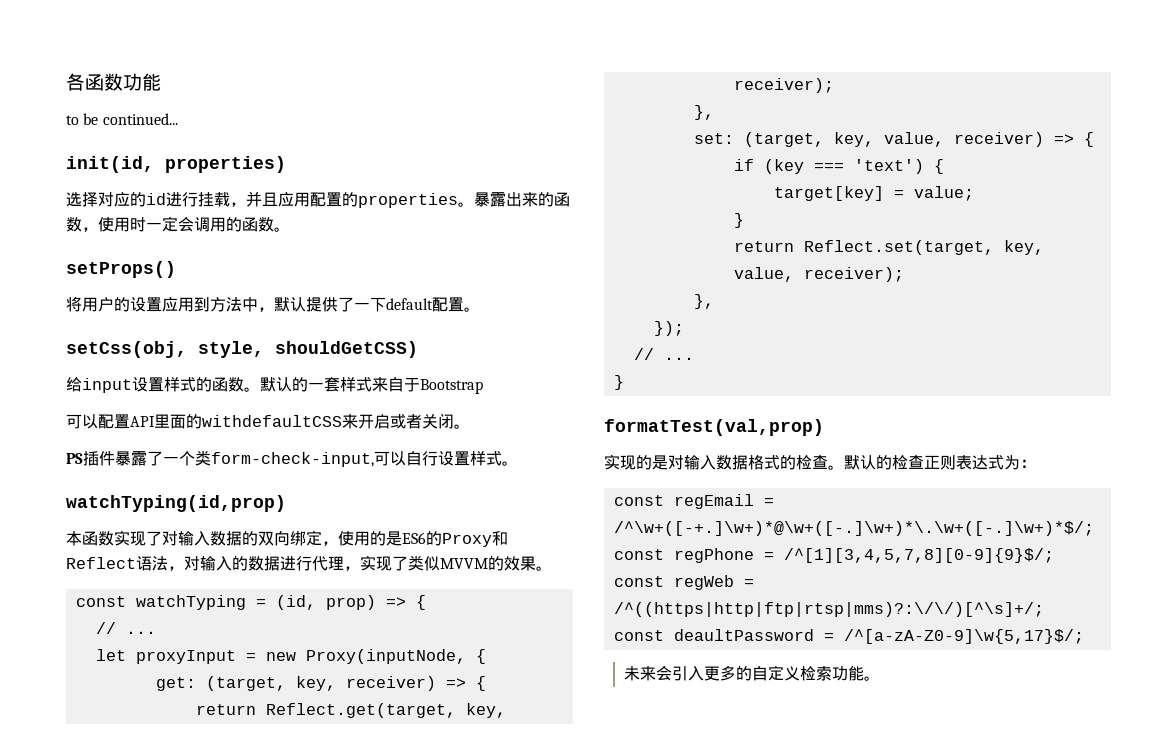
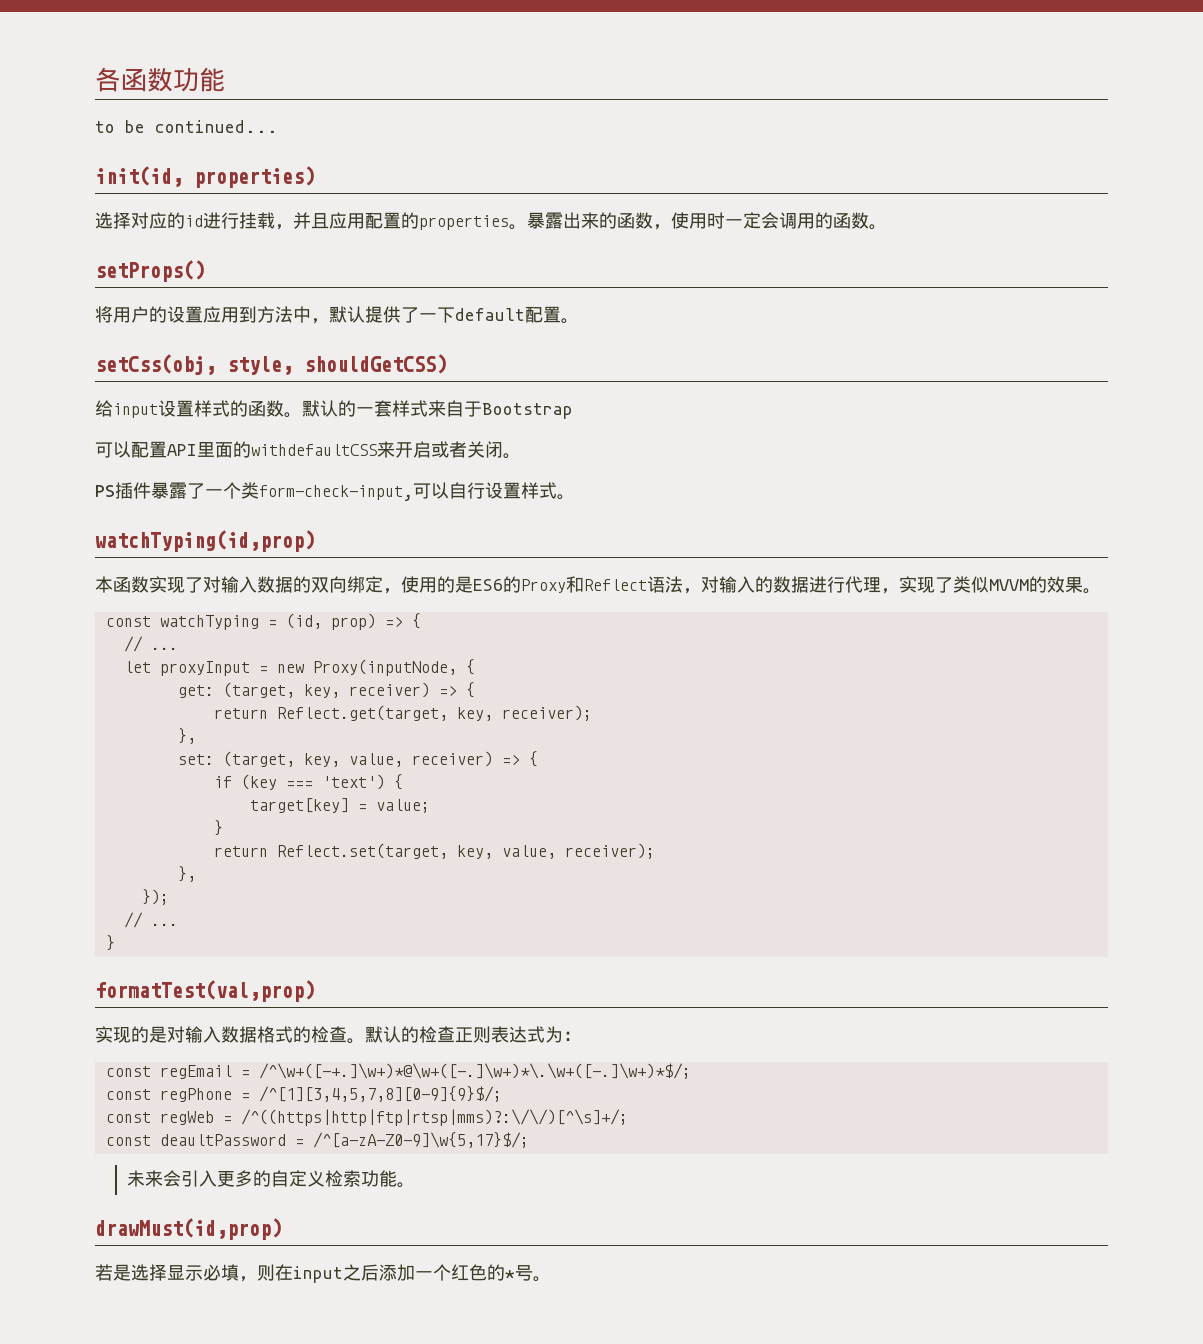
(881, 678) none -> [95,1218,282,1240] [95,1264,551,1283] // drawMust(id,prop) // 若是选择显示必填，则在input之后添加一个红色的*号。

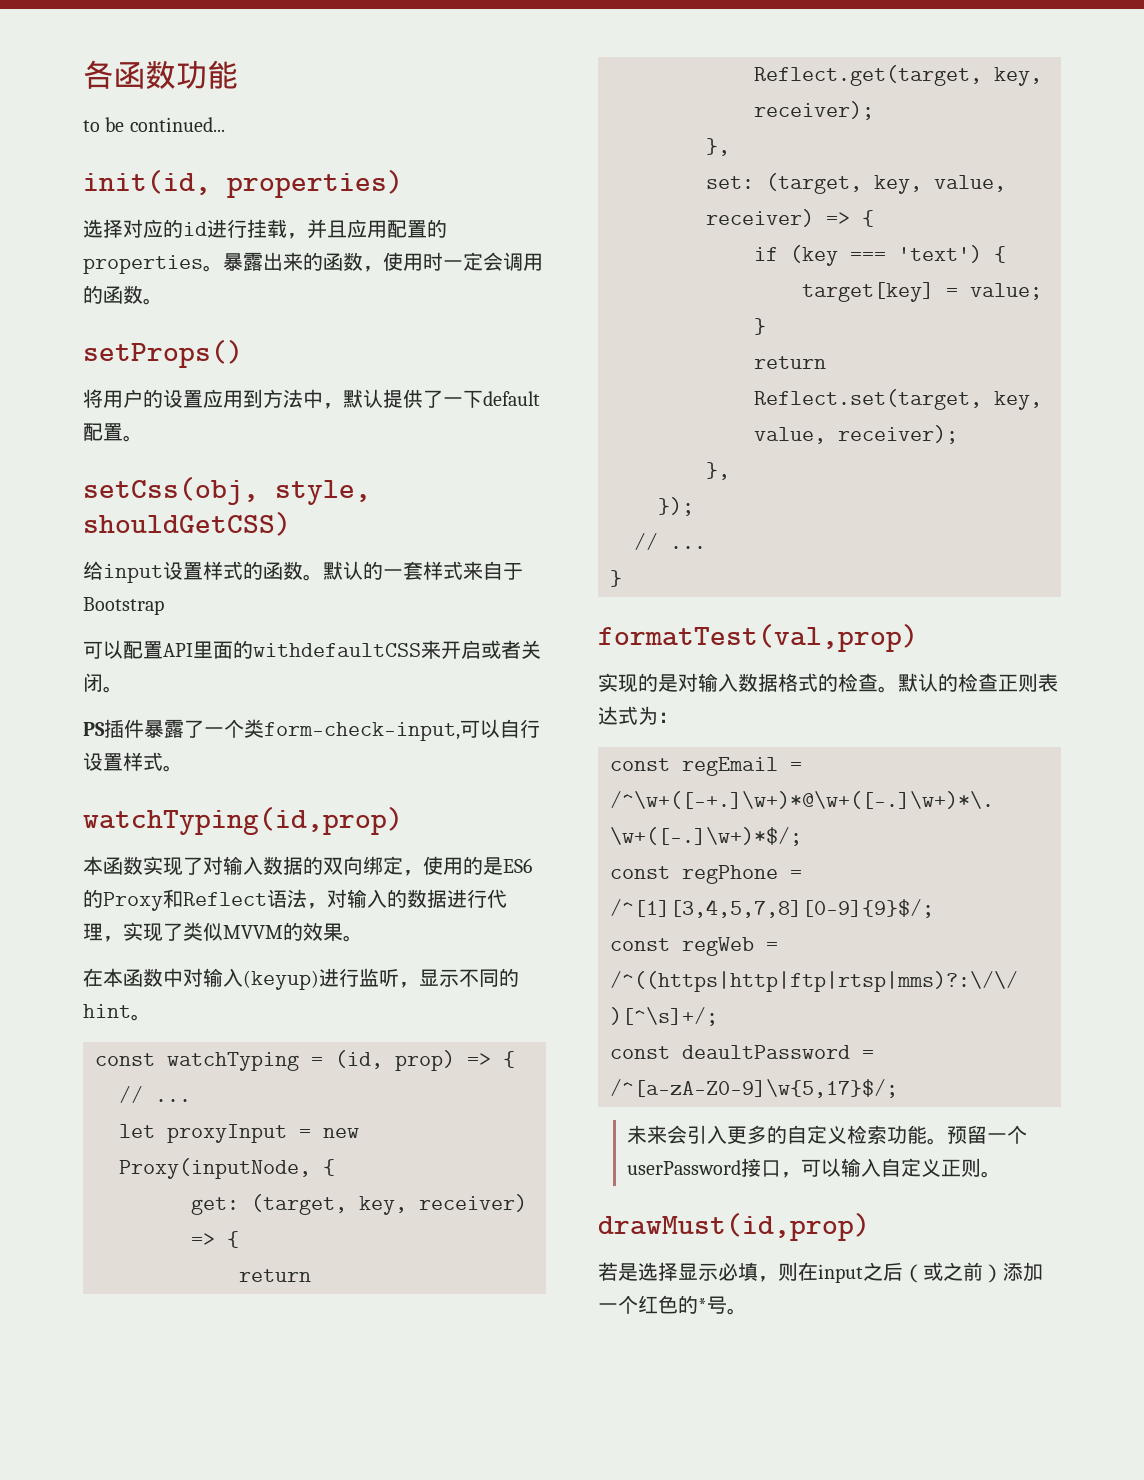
(1101, 591) none -> [83,968,519,990] [83,1004,151,1021] // 在本函数中对输入(keyup)进行监听，显示不同的hint。
(416, 1185) none -> [946,1125,1027,1144] [626,1158,1001,1178] 预留一个userPassword接口，可以输入自定义正则。
(379, 1272) none -> [903,1262,1003,1283] （或之前）

